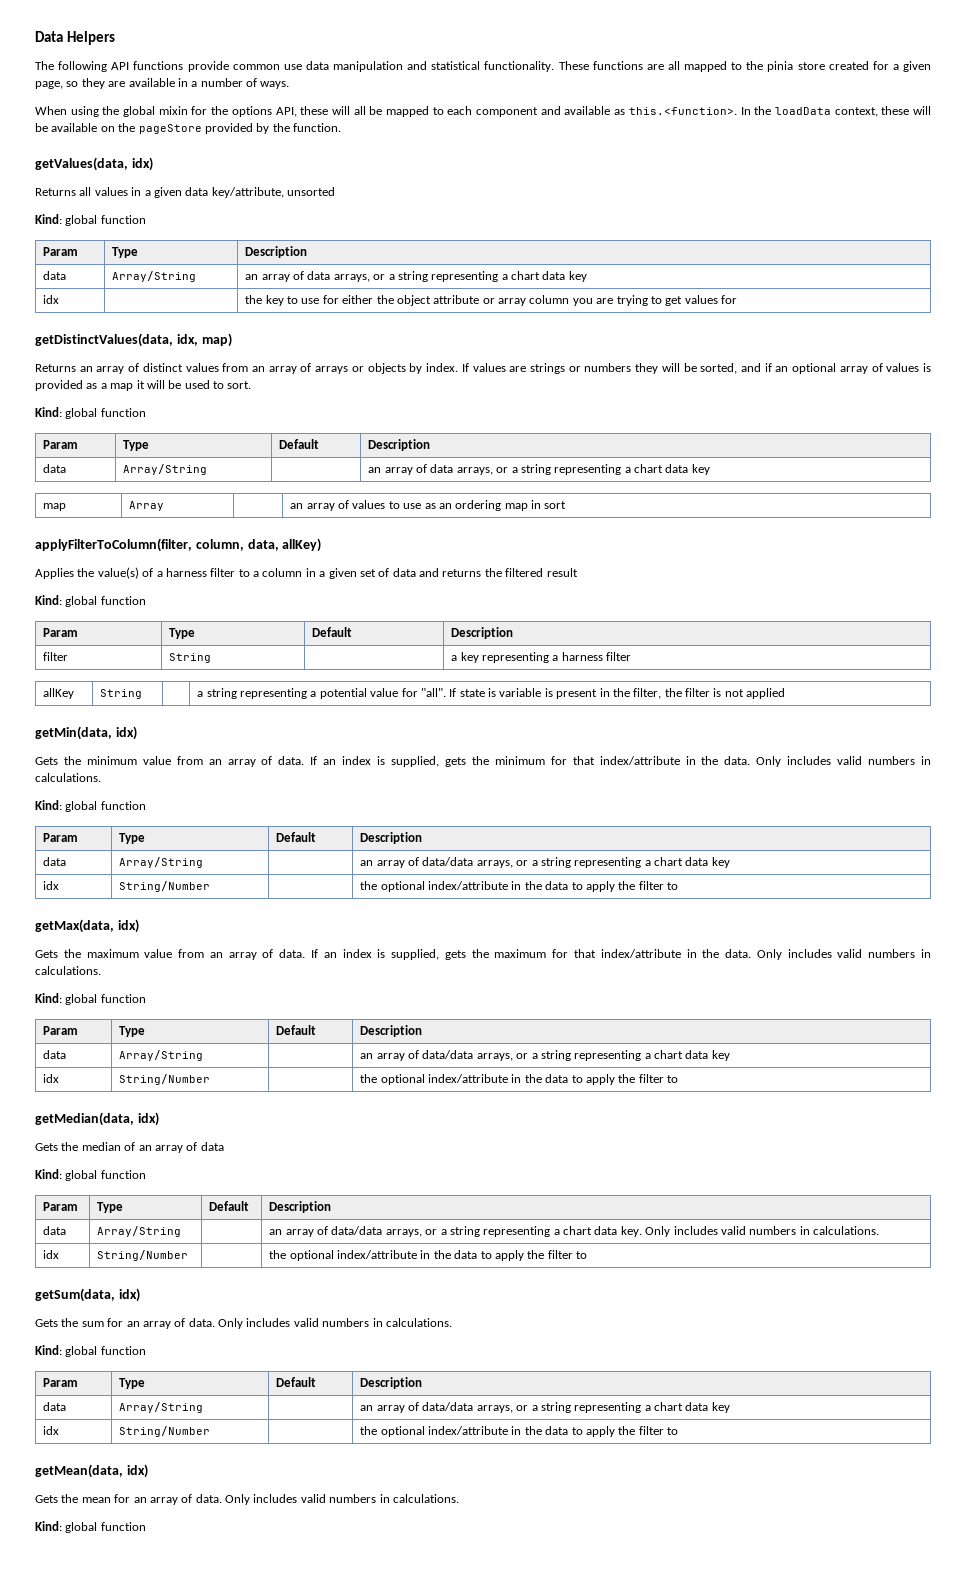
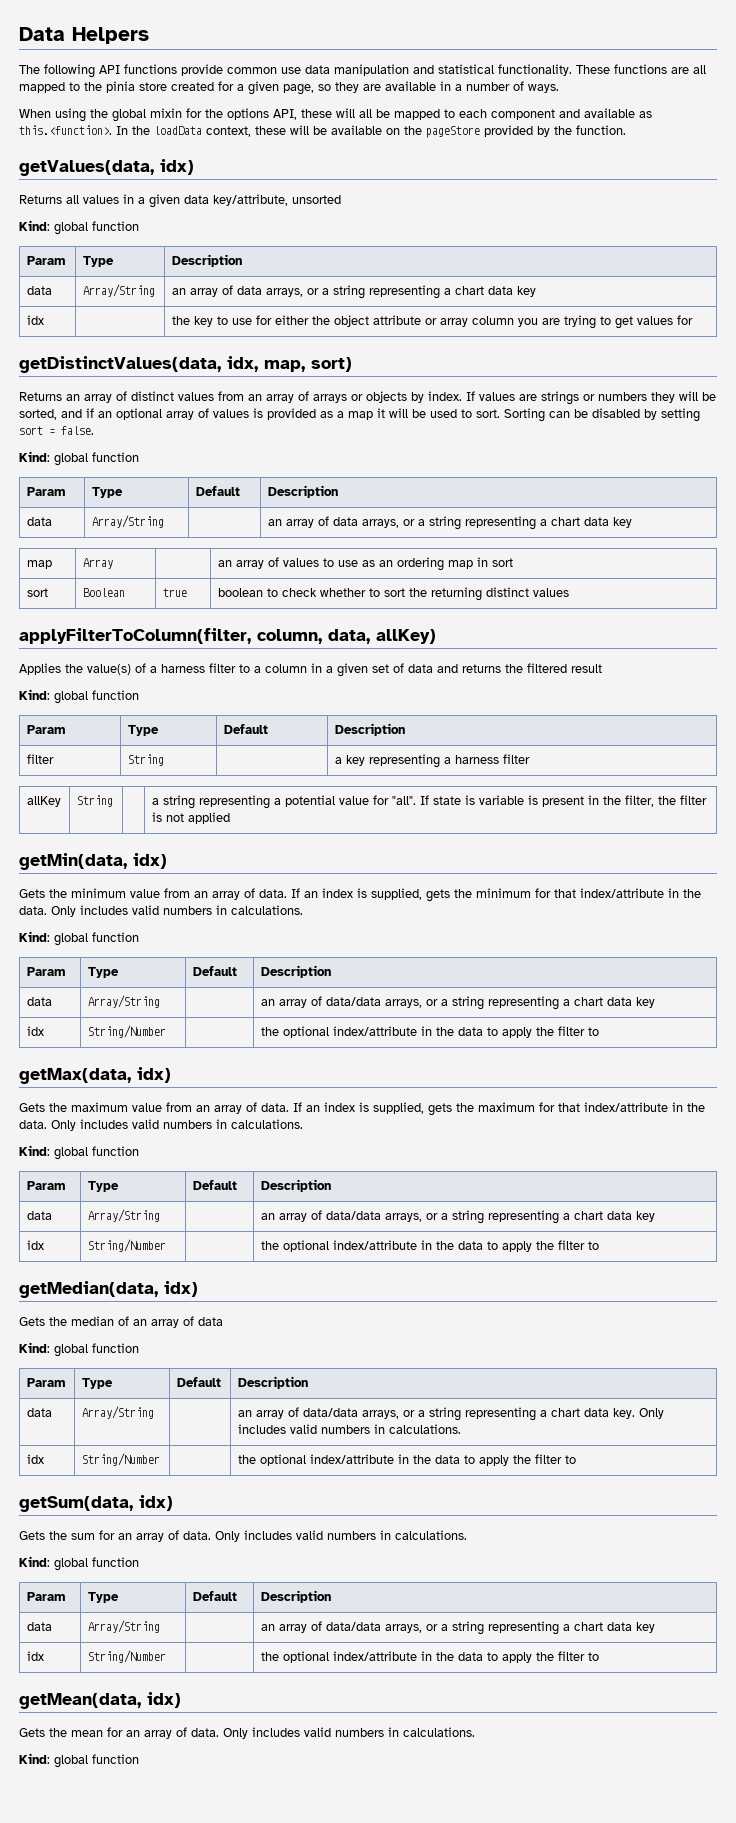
[201,333,232,347] map) -> [264,357,352,372] map, sort)
(252, 385) none -> [504,408,700,422] [19,426,94,435] Sorting can be disabled by setting sort = false.
(567, 505) none -> [26,588,48,597] [82,588,125,597] [162,588,187,597] [217,587,569,601] // sort | Boolean | true | boolean to check whether to sort the returning distinct values

